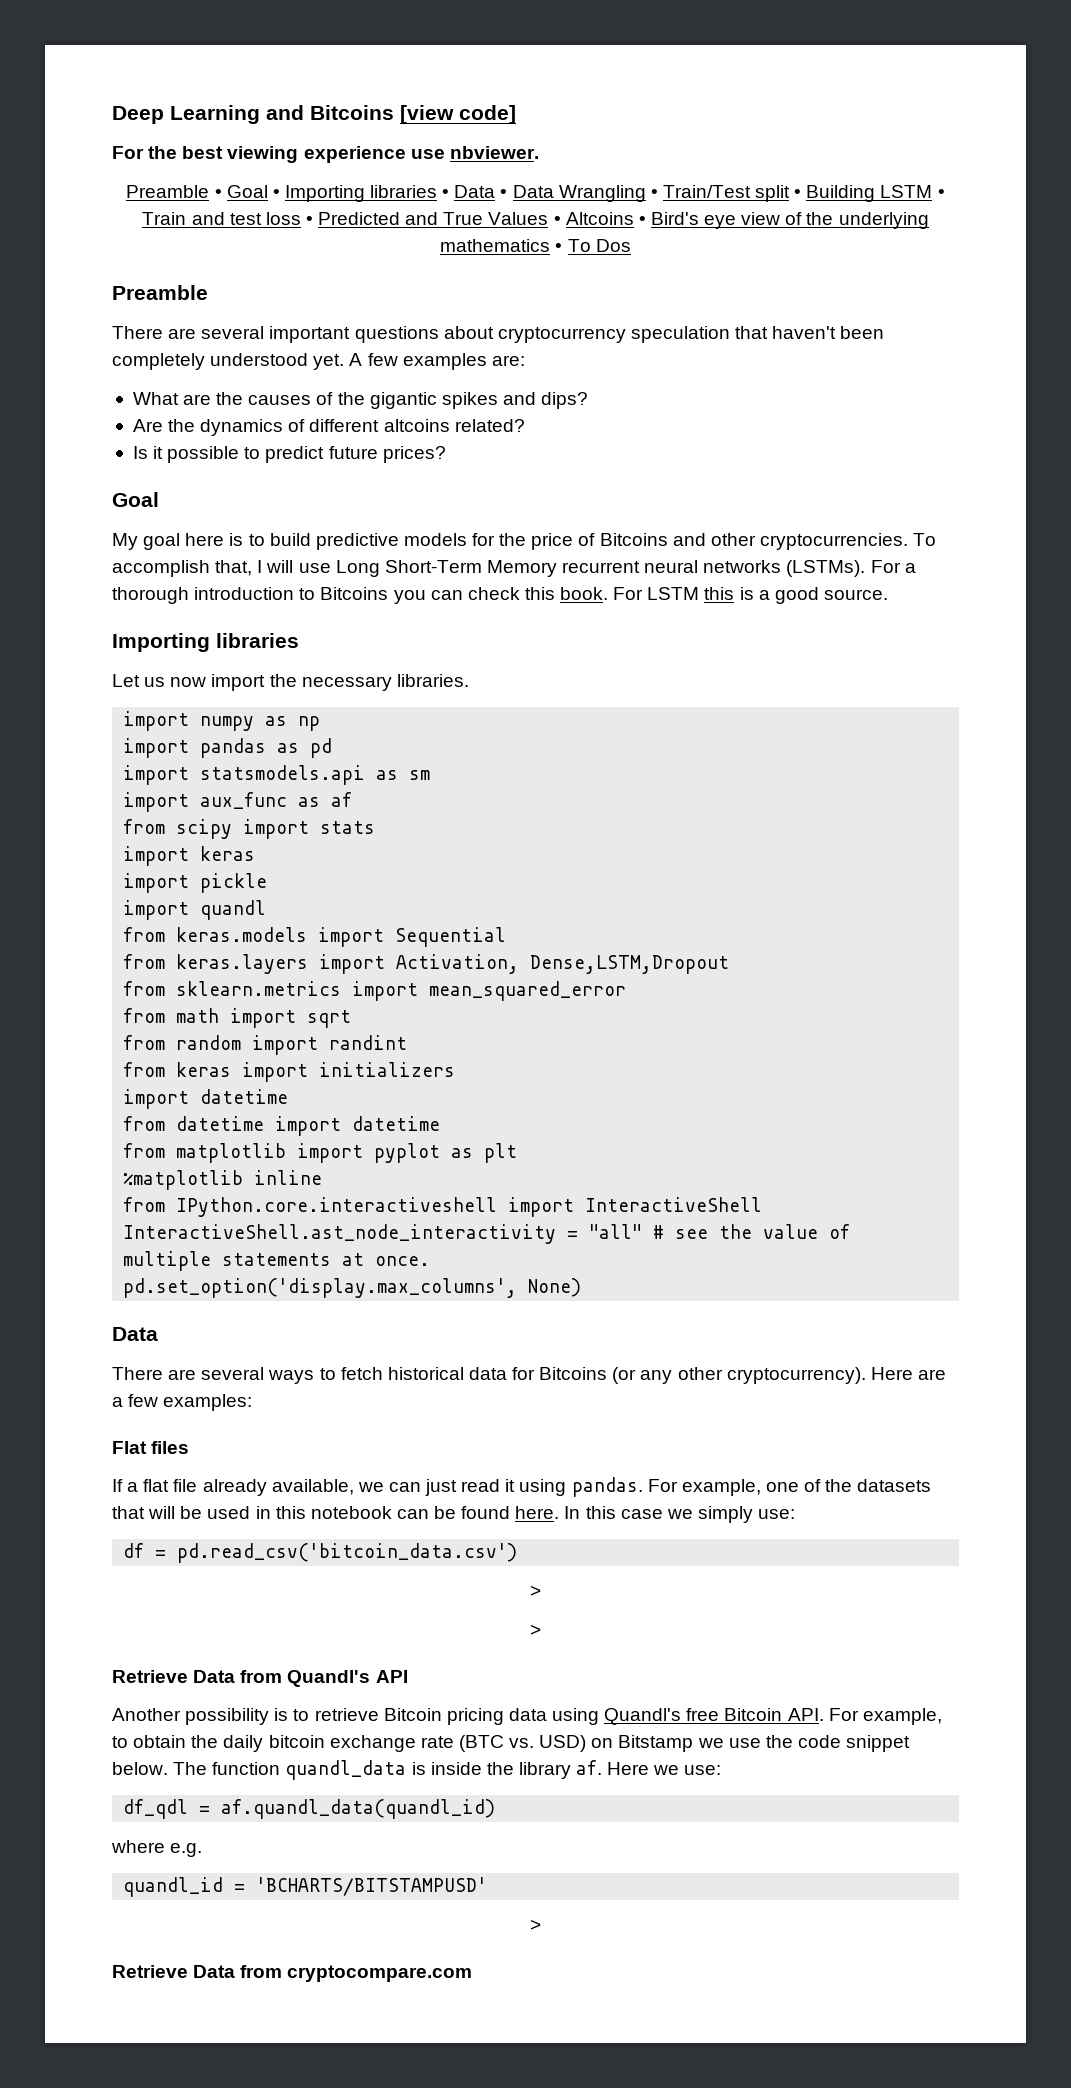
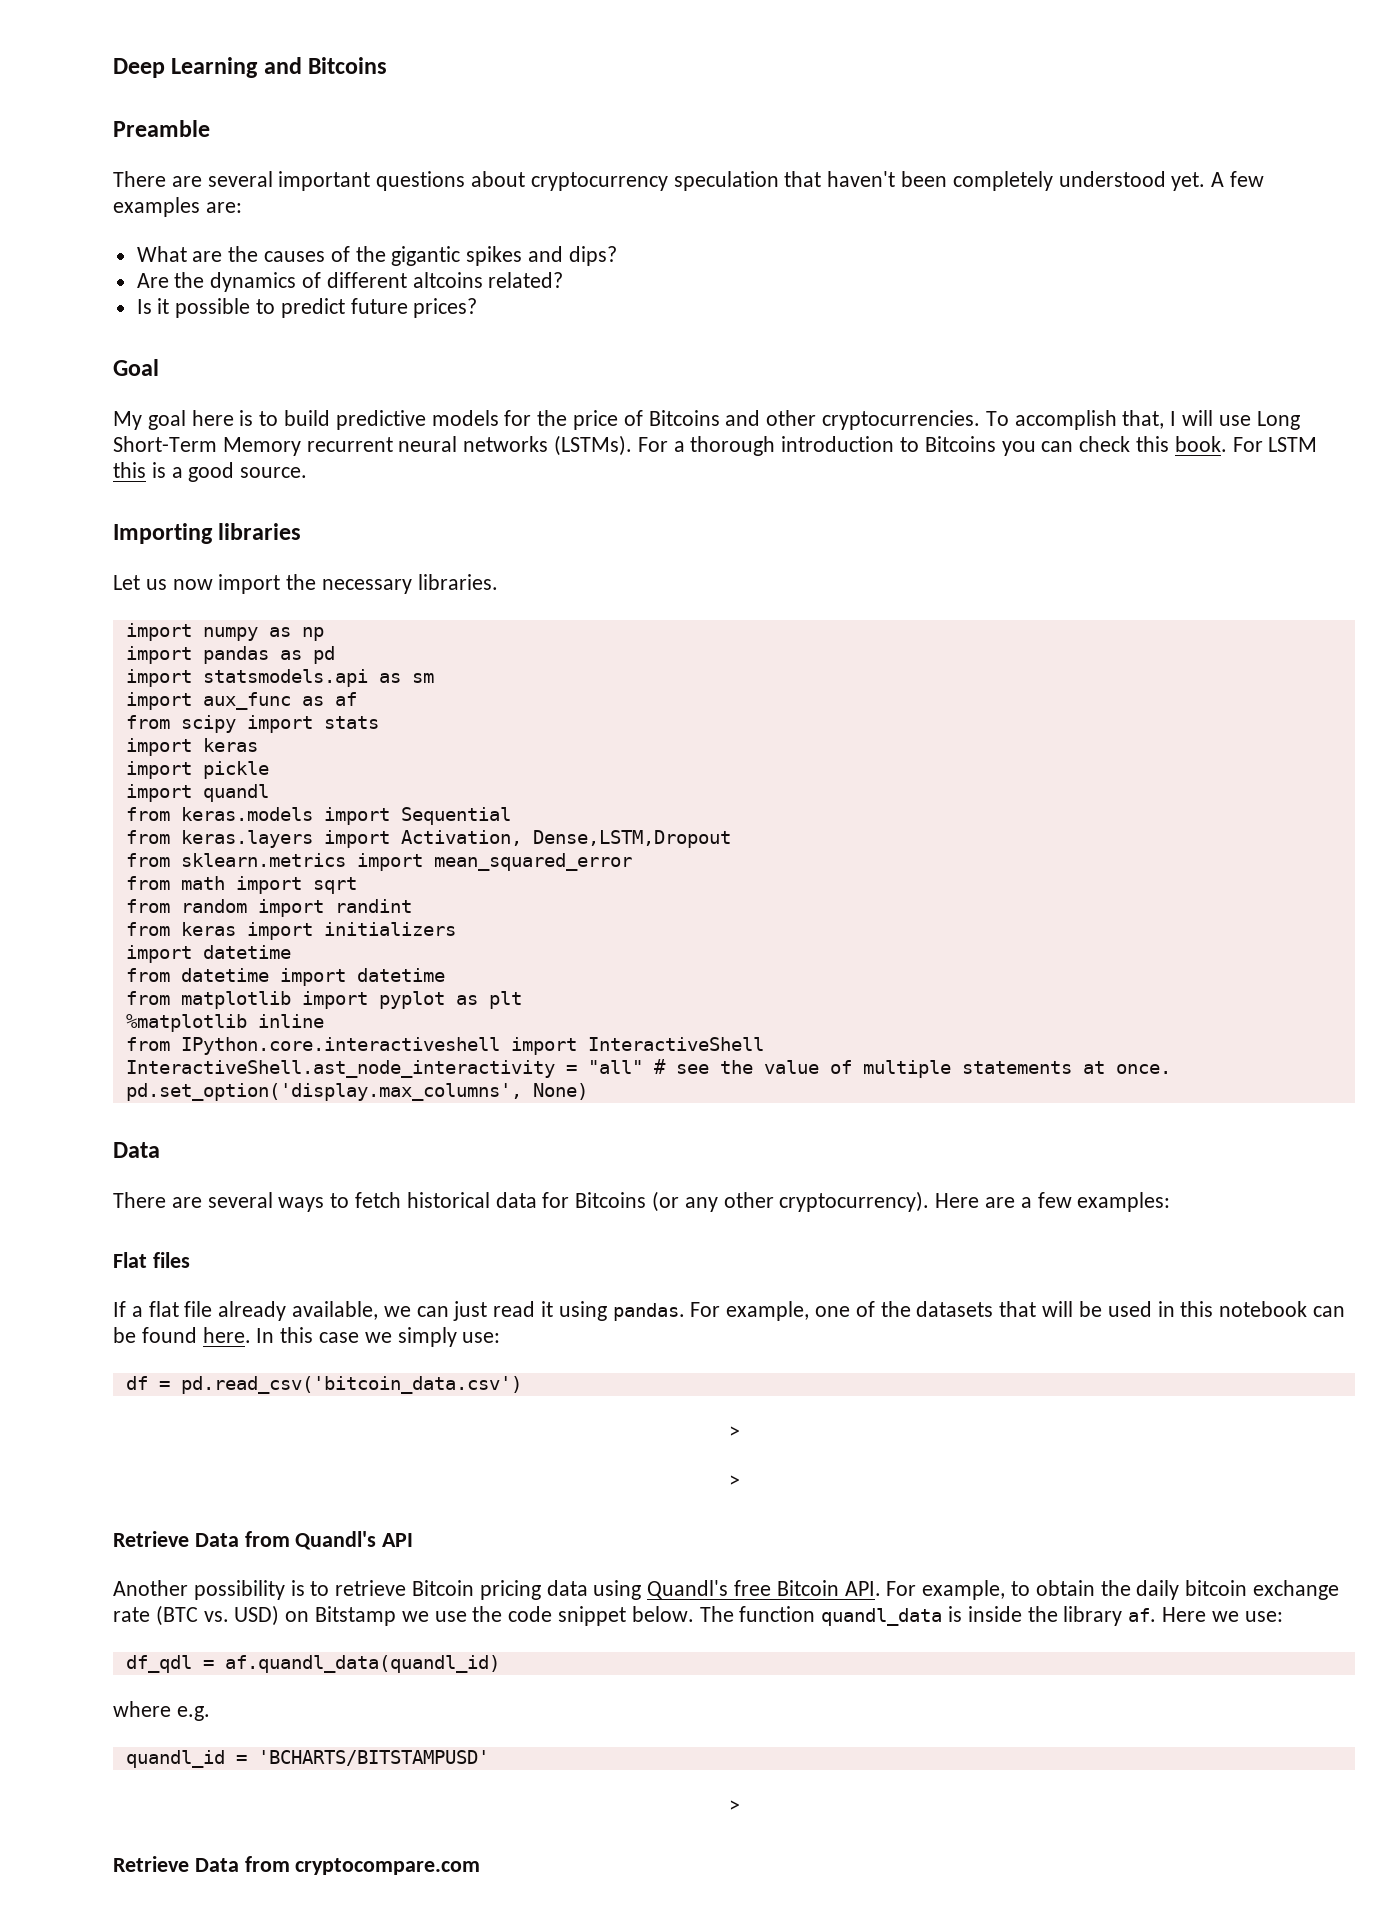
[400,105,516,124] [112,146,539,163] [126,185,945,202] [142,212,929,229] [440,239,631,252] [view code] // For the best viewing experience use nbviewer. // Preamble • Goal • Importing libraries • Data • Data Wrangling • Train/Test split • Building LSTM • Train and test loss • Predicted and True Values • Altcoins • Bird's eye view of the underlying mathematics • To Dos -> (388, 65) none

